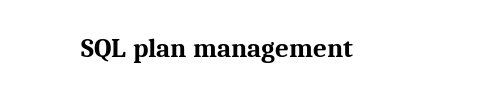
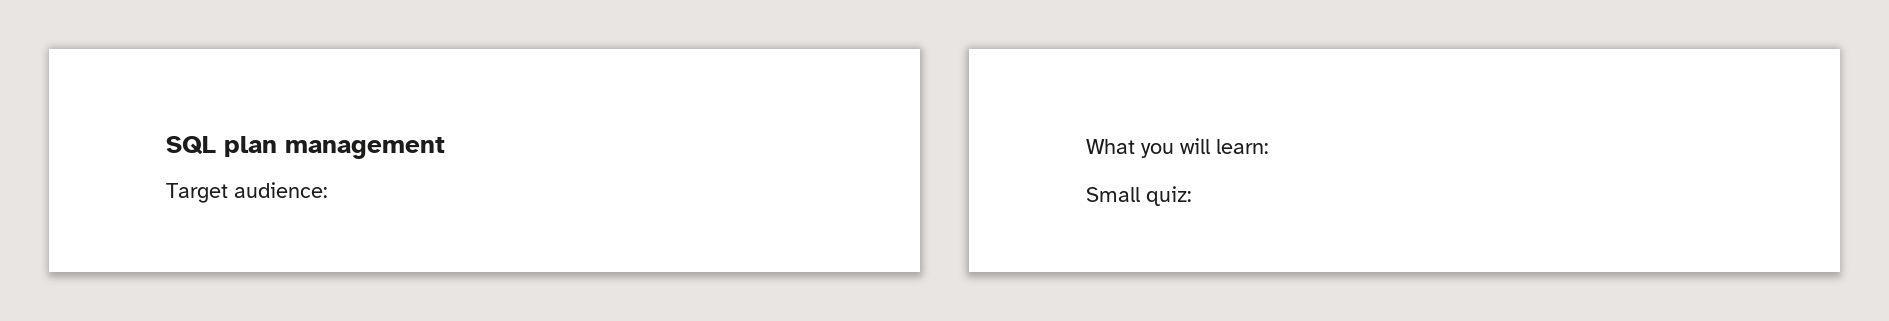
(354, 52) none -> [166,182,328,203] [1086,138,1269,158] [1086,186,1192,206] // Target audience: // What you will learn: // Small quiz:

